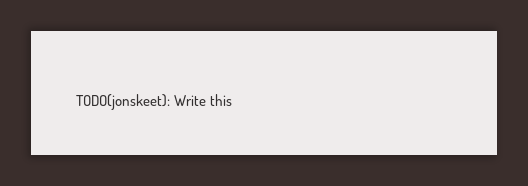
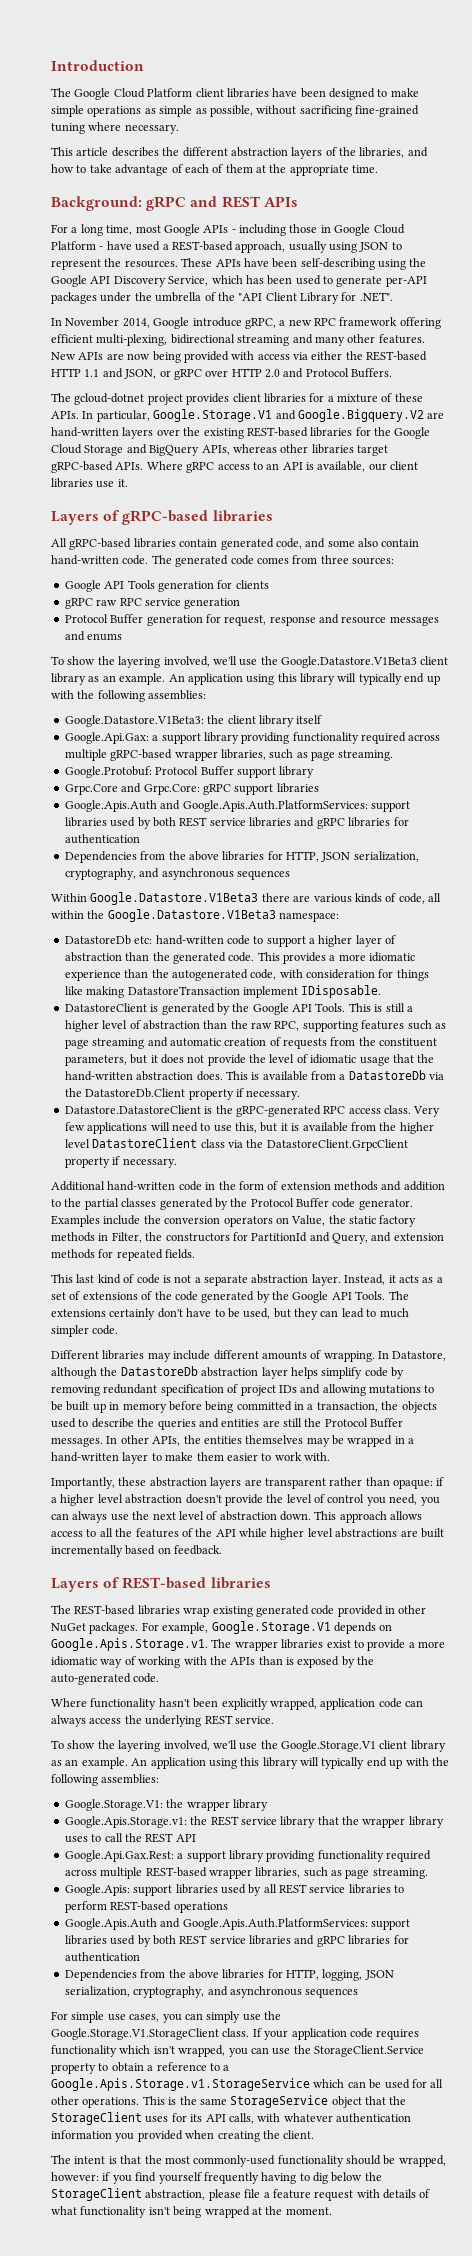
[76,94,233,110] TODO(jonskeet): Write this -> [51,60,144,71] [51,88,419,100] [51,105,419,117] [51,122,179,134] [51,147,428,159] [51,164,379,176] [51,196,298,211] [51,224,405,236] [51,241,402,253] [51,258,427,270] [51,275,427,287] [51,292,393,304] [51,317,441,329] [51,334,425,346] [51,351,428,363] [51,368,393,380] [51,393,423,405] [51,409,445,422] [51,427,431,439] [51,444,388,456] [51,461,419,473] [51,478,128,488] [51,510,273,525] [51,538,420,550] [51,555,394,567] [64,580,269,592] [64,598,241,609] [64,614,439,626] [64,631,123,641] [51,656,449,668] [51,673,440,685] [51,690,207,702] [64,715,323,727] [64,732,441,744] [64,749,394,761] [64,766,315,778] [64,783,319,795] [64,800,410,812] [64,817,409,829] [64,834,140,844] [64,851,419,863] [64,868,290,880] [51,892,441,905] [51,909,340,922] [64,935,397,947] [64,952,416,964] [64,969,429,981] [64,985,382,998] [64,1003,413,1015] [64,1020,446,1032] [64,1037,438,1049] [64,1054,435,1066] [64,1070,445,1081] [64,1088,301,1100] [64,1105,441,1117] [64,1122,434,1134] [64,1138,408,1151] [64,1156,177,1168] [51,1181,445,1191] [51,1198,413,1210] [51,1215,417,1227] [51,1232,444,1244] [51,1249,196,1261] [51,1274,443,1286] [51,1291,409,1303] [51,1308,409,1320] [51,1325,119,1337] [51,1350,447,1362] [51,1366,404,1379] [51,1384,435,1396] [51,1401,437,1413] [51,1418,404,1430] [51,1435,415,1447] [51,1452,330,1464] [51,1477,445,1489] [51,1494,440,1506] [51,1511,423,1523] [51,1528,444,1540] [51,1545,223,1557] [51,1577,271,1592] [51,1605,427,1617] [51,1621,393,1634] [51,1638,445,1651] [51,1656,375,1668] [51,1673,160,1685] [51,1698,423,1710] [51,1715,274,1727] [51,1740,446,1752] [51,1757,449,1769] [51,1774,160,1786] [64,1799,268,1811] [64,1816,444,1828] [64,1833,196,1843] [64,1850,431,1862] [64,1867,428,1879] [64,1884,405,1896] [64,1901,228,1913] [64,1918,410,1930] [64,1935,409,1947] [64,1952,140,1962] [64,1969,394,1981] [64,1986,359,1998] [51,2011,281,2023] [51,2028,420,2040] [51,2045,424,2057] [51,2062,230,2074] [51,2078,444,2091] [51,2095,407,2108] [51,2112,411,2125] [51,2130,315,2142] [51,2155,446,2167] [51,2172,382,2184] [51,2188,431,2201] [51,2206,332,2218] Introduction // The Google Cloud Platform client libraries have been designed to make simple operations as simple as possible, without sacrificing fine-grained tuning where necessary. // This article describes the different abstraction layers of the libraries, and how to take advantage of each of them at the appropriate time. // Background: gRPC and REST APIs // For a long time, most Google APIs - including those in Google Cloud Platform - have used a REST-based approach, usually using JSON to represent the resources. These APIs have been self-describing using the Google API Discovery Service, which has been used to generate per-API packages under the umbrella of the "API Client Library for .NET". // In November 2014, Google introduce gRPC, a new RPC framework offering efficient multi-plexing, bidirectional streaming and many other features. New APIs are now being provided with access via either the REST-based HTTP 1.1 and JSON, or gRPC over HTTP 2.0 and Protocol Buffers. // The gcloud-dotnet project provides client libraries for a mixture of these APIs. In particular, Google.Storage.V1 and Google.Bigquery.V2 are hand-written layers over the existing REST-based libraries for the Google Cloud Storage and BigQuery APIs, whereas other libraries target gRPC-based APIs. Where gRPC access to an API is available, our client libraries use it. // Layers of gRPC-based libraries // All gRPC-based libraries contain generated code, and some also contain hand-written code. The generated code comes from three sources: // Google API Tools generation for clients // gRPC raw RPC service generation // Protocol Buffer generation for request, response and resource messages and enums // To show the layering involved, we'll use the Google.Datastore.V1Beta3 client library as an example. An application using this library will typically end up with the following assemblies: // Google.Datastore.V1Beta3: the client library itself // Google.Api.Gax: a support library providing functionality required across multiple gRPC-based wrapper libraries, such as page streaming. // Google.Protobuf: Protocol Buffer support library // Grpc.Core and Grpc.Core: gRPC support libraries // Google.Apis.Auth and Google.Apis.Auth.PlatformServices: support libraries used by both REST service libraries and gRPC libraries for authentication // Dependencies from the above libraries for HTTP, JSON serialization, cryptography, and asynchronous sequences // Within Google.Datastore.V1Beta3 there are various kinds of code, all within the Google.Datastore.V1Beta3 namespace: // DatastoreDb etc: hand-written code to support a higher layer of abstraction than the generated code. This provides a more idiomatic experience than the autogenerated code, with consideration for things like making DatastoreTransaction implement IDisposable. // DatastoreClient is generated by the Google API Tools. This is still a higher level of abstraction than the raw RPC, supporting features such as page streaming and automatic creation of requests from the constituent parameters, but it does not provide the level of idiomatic usage that the hand-written abstraction does. This is available from a DatastoreDb via the DatastoreDb.Client property if necessary. // Datastore.DatastoreClient is the gRPC-generated RPC access class. Very few applications will need to use this, but it is available from the higher level DatastoreClient class via the DatastoreClient.GrpcClient property if necessary. // Additional hand-written code in the form of extension methods and addition to the partial classes generated by the Protocol Buffer code generator. Examples include the conversion operators on Value, the static factory methods in Filter, the constructors for PartitionId and Query, and extension methods for repeated fields. // This last kind of code is not a separate abstraction layer. Instead, it acts as a set of extensions of the code generated by the Google API Tools. The extensions certainly don't have to be used, but they can lead to much simpler code. // Different libraries may include different amounts of wrapping. In Datastore, although the DatastoreDb abstraction layer helps simplify code by removing redundant specification of project IDs and allowing mutations to be built up in memory before being committed in a transaction, the objects used to describe the queries and entities are still the Protocol Buffer messages. In other APIs, the entities themselves may be wrapped in a hand-written layer to make them easier to work with. // Importantly, these abstraction layers are transparent rather than opaque: if a higher level abstraction doesn't provide the level of control you need, you can always use the next level of abstraction down. This approach allows access to all the features of the API while higher level abstractions are built incrementally based on feedback. // Layers of REST-based libraries // The REST-based libraries wrap existing generated code provided in other NuGet packages. For example, Google.Storage.V1 depends on Google.Apis.Storage.v1. The wrapper libraries exist to provide a more idiomatic way of working with the APIs than is exposed by the auto-generated code. // Where functionality hasn't been explicitly wrapped, application code can always access the underlying REST service. // To show the layering involved, we'll use the Google.Storage.V1 client library as an example. An application using this library will typically end up with the following assemblies: // Google.Storage.V1: the wrapper library // Google.Apis.Storage.v1: the REST service library that the wrapper library uses to call the REST API // Google.Api.Gax.Rest: a support library providing functionality required across multiple REST-based wrapper libraries, such as page streaming. // Google.Apis: support libraries used by all REST service libraries to perform REST-based operations // Google.Apis.Auth and Google.Apis.Auth.PlatformServices: support libraries used by both REST service libraries and gRPC libraries for authentication // Dependencies from the above libraries for HTTP, logging, JSON serialization, cryptography, and asynchronous sequences // For simple use cases, you can simply use the Google.Storage.V1.StorageClient class. If your application code requires functionality which isn't wrapped, you can use the StorageClient.Service property to obtain a reference to a Google.Apis.Storage.v1.StorageService which can be used for all other operations. This is the same StorageService object that the StorageClient uses for its API calls, with whatever authentication information you provided when creating the client. // The intent is that the most commonly-used functionality should be wrapped, however: if you find yourself frequently having to dig below the StorageClient abstraction, please file a feature request with details of what functionality isn't being wrapped at the moment.

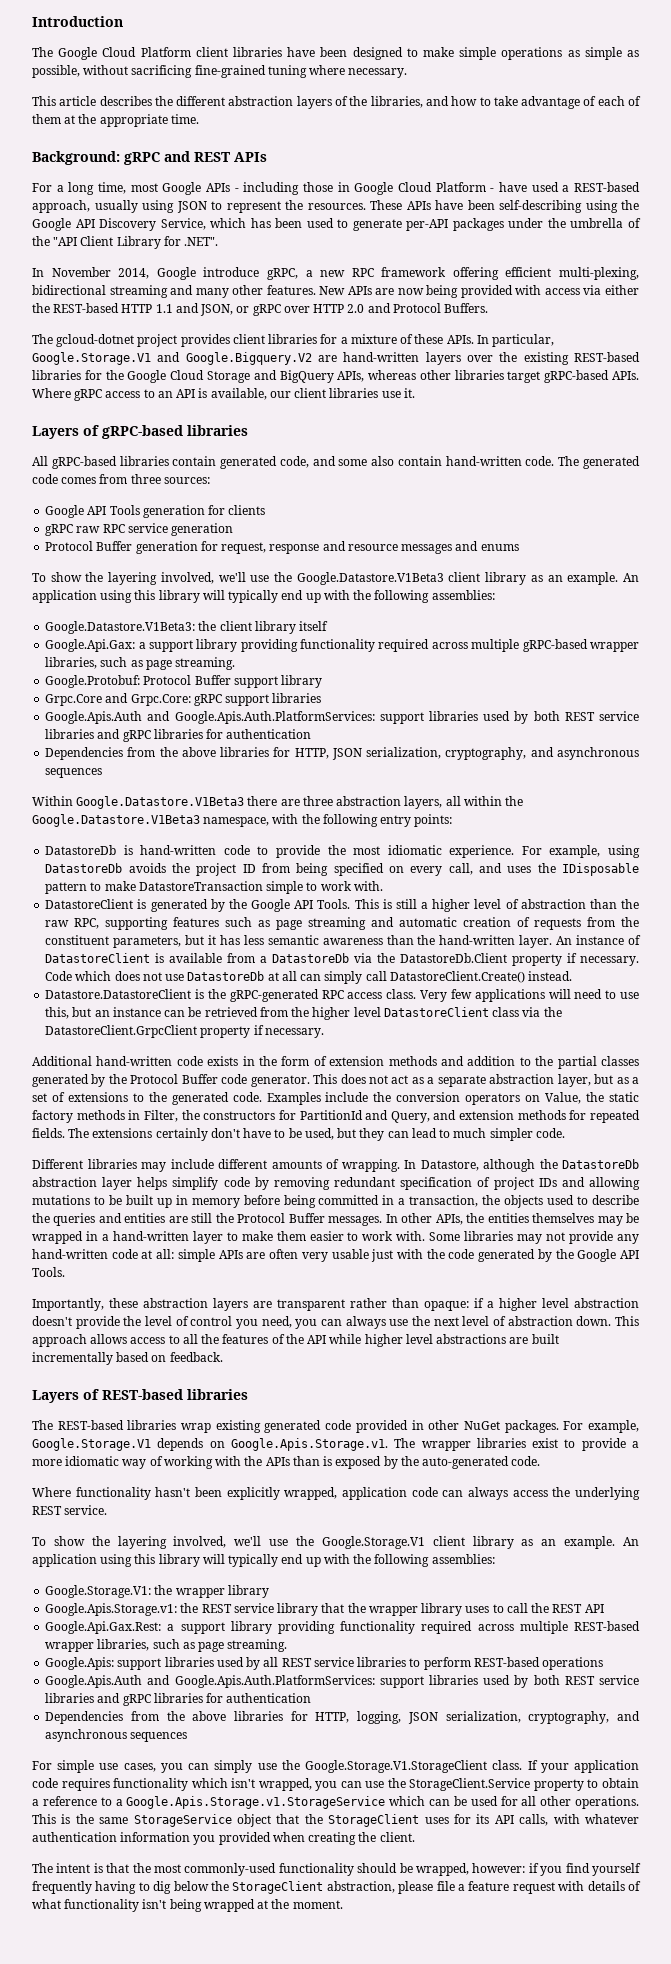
[313,893,441,904] [51,909,340,922] [64,935,153,945] various kinds of code, all within the Google.Datastore.V1Beta3 namespace: // DatastoreDb etc: -> [302,796,524,809] [32,814,453,827] [45,845,133,855] three abstraction layers, all within the Google.Datastore.V1Beta3 namespace, with the following entry points: // DatastoreDb is
[266,935,397,947] [64,952,416,964] [64,969,429,981] [64,985,382,998] support a higher layer of abstraction than the generated code. This provides a more idiomatic experience than the autogenerated code, with consideration for things like making DatastoreTransaction implement IDisposable. -> [276,845,640,858] [45,863,639,876] [45,881,383,894] provide the most idiomatic experience. For example, using DatastoreDb avoids the project ID from being specified on every call, and uses the IDisposable pattern to make DatastoreTransaction simple to work with.
[160,1054,435,1066] [64,1071,248,1081] does not provide the level of idiomatic usage that the hand-written abstraction does. This -> [219,935,641,948] [45,953,151,963] has less semantic awareness than the hand-written layer. An instance of DatastoreClient
(301, 1095) none -> [45,971,573,984] Code which does not use DatastoreDb at all can simply call DatastoreClient.Create() instead.
[280,1122,348,1132] it is available -> [94,1007,258,1017] an instance can be retrieved
(202, 1186) none -> [207,1056,239,1066] exists
(413, 1204) none -> [313,1074,640,1087] [32,1092,262,1105] This does not act as a separate abstraction layer, but as a set of extensions to the generated code.
[51,1274,443,1286] [51,1291,386,1303] // This last kind of code is not a separate abstraction layer. Instead, it acts as a set of extensions of the code generated by the Google API Tools. -> (65, 1133) none
(330, 1456) none -> [429,1231,640,1244] [32,1249,639,1262] [32,1267,65,1277] Some libraries may not provide any hand-written code at all: simple APIs are often very usable just with the code generated by the Google API Tools.

